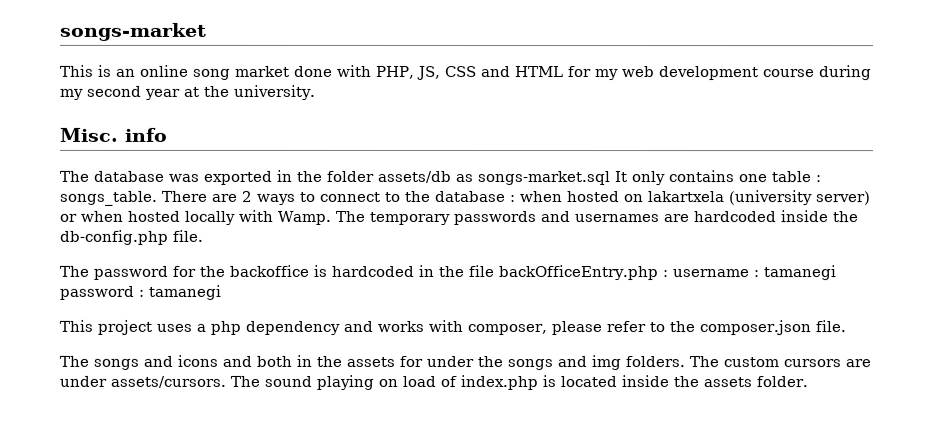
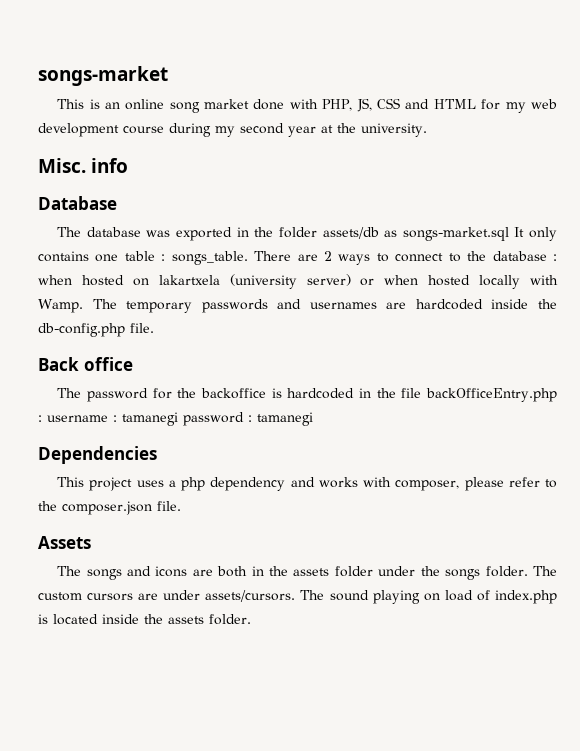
(168, 134) none -> [38,196,117,210] // Database
(203, 235) none -> [38,357,133,371] // Back office
(221, 292) none -> [38,446,157,464] // Dependencies
(846, 326) none -> [38,536,91,549] // Assets
[222,355,252,367] and -> [192,569,213,576] are
[399,355,423,367] for -> [334,566,373,577] folder
[557,355,685,371] and img folders. -> [485,566,528,577] folder.

